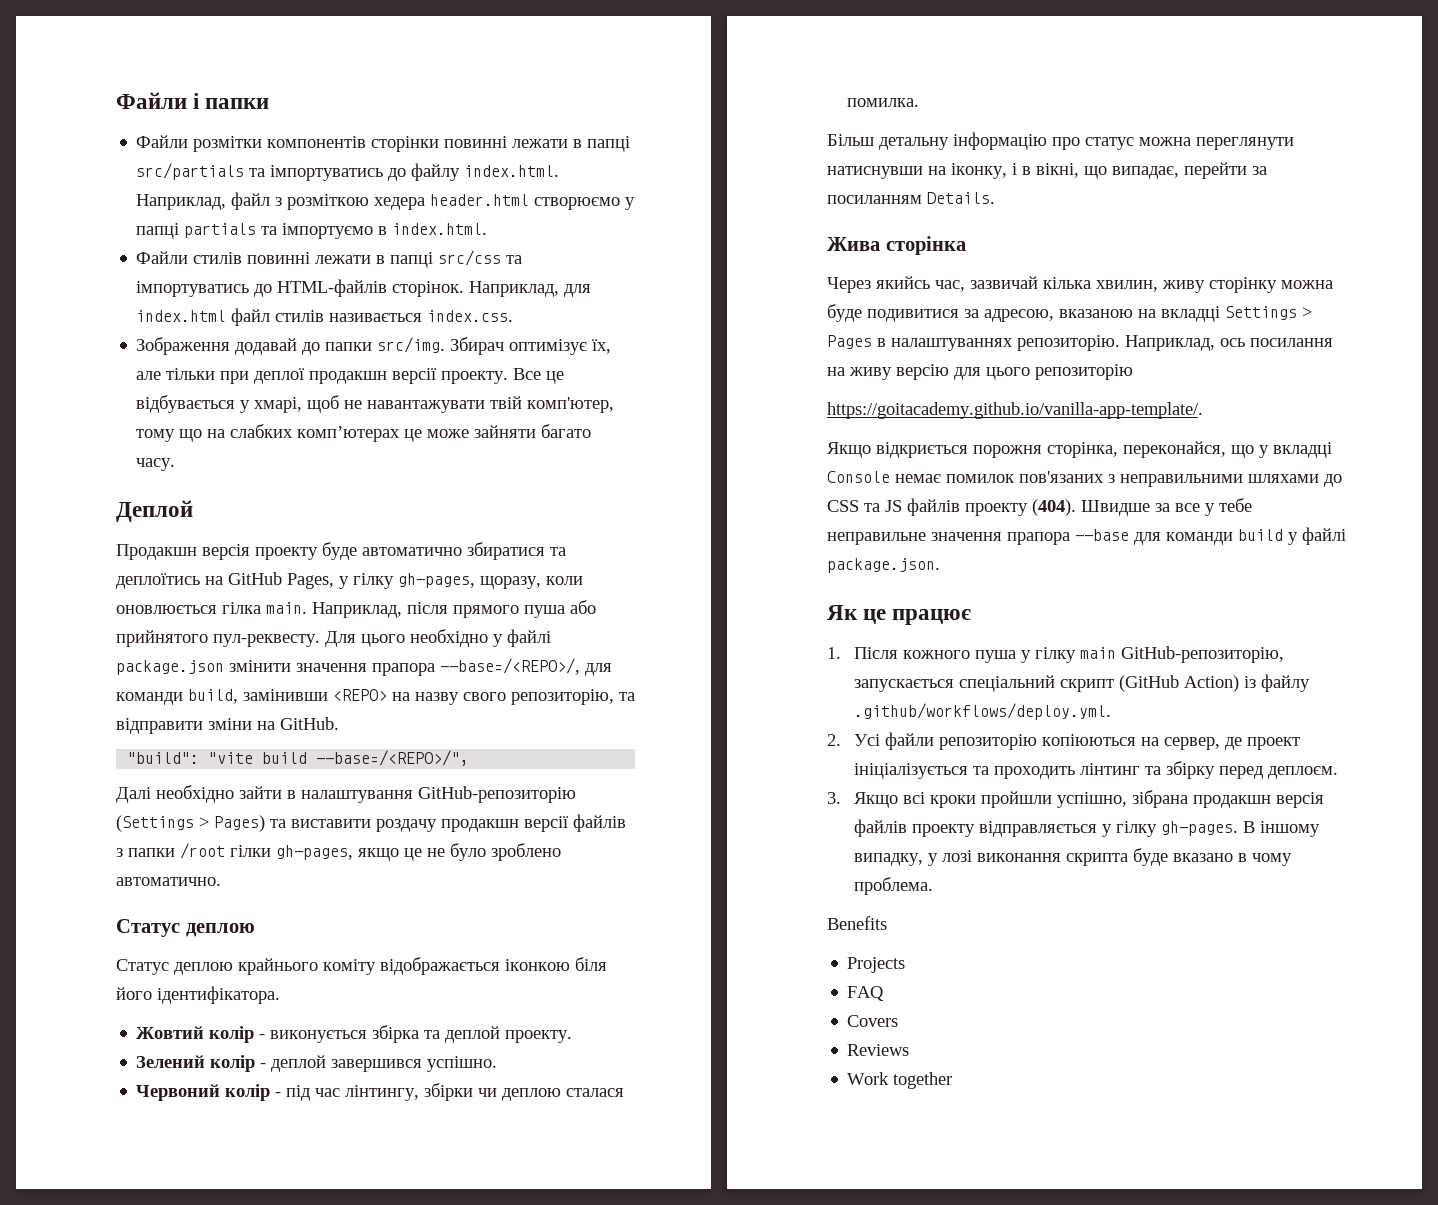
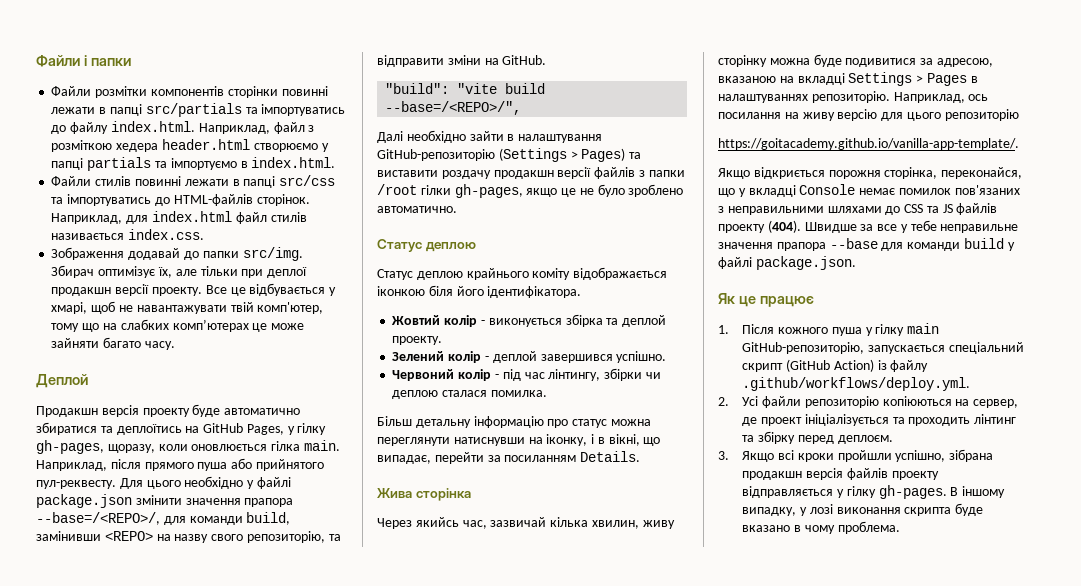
[827,916,887,930] [847,957,906,973] [847,986,885,1001] [847,1015,899,1027] [847,1044,910,1056] [847,1072,953,1089] // Benefits // Projects // FAQ // Covers // Reviews // Work together -> (900, 527) none

